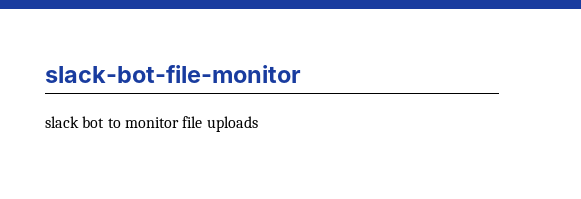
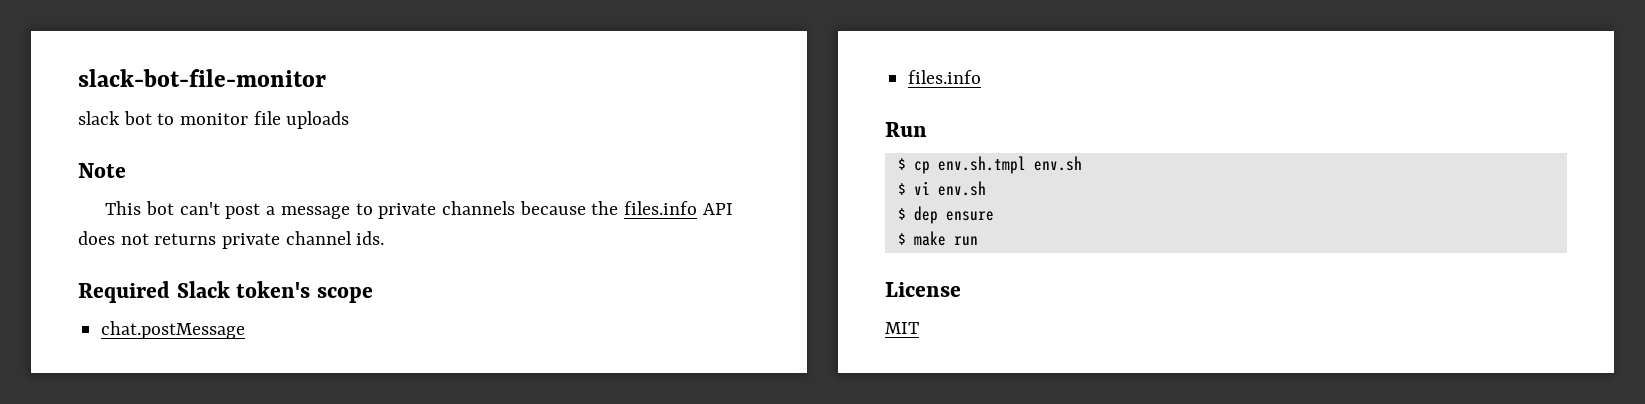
(258, 124) none -> [78,163,126,178] [105,201,733,219] [78,231,385,249] [78,281,373,303] [101,321,246,339] [908,70,982,84] [885,122,927,137] [897,156,1082,174] [897,181,986,196] [897,206,994,224] [897,231,978,246] [885,282,961,297] [885,322,919,334] // Note // This bot can't post a message to private channels because the files.info API does not returns private channel ids. // Required Slack token's scope // chat.postMessage // files.info // Run // $ cp env.sh.tmpl env.sh // $ vi env.sh // $ dep ensure // $ make run // License // MIT

